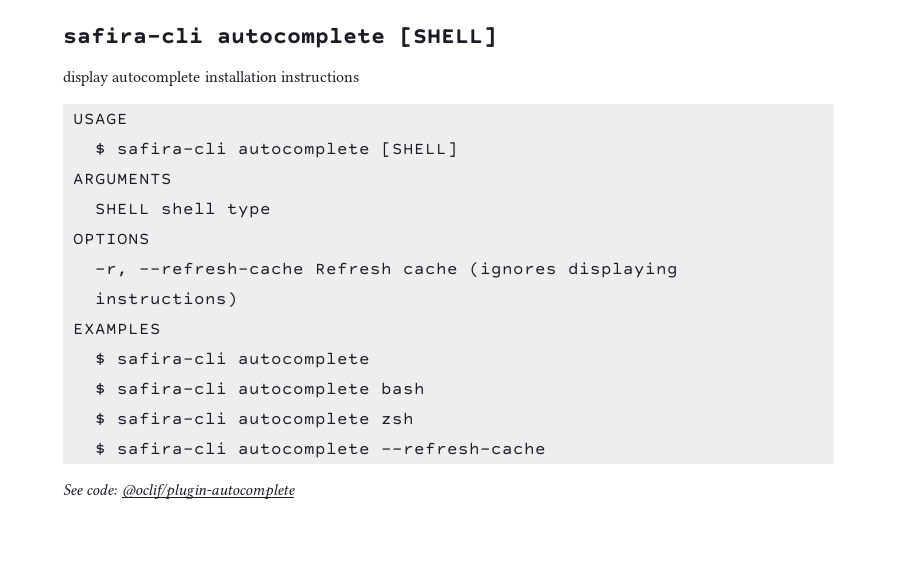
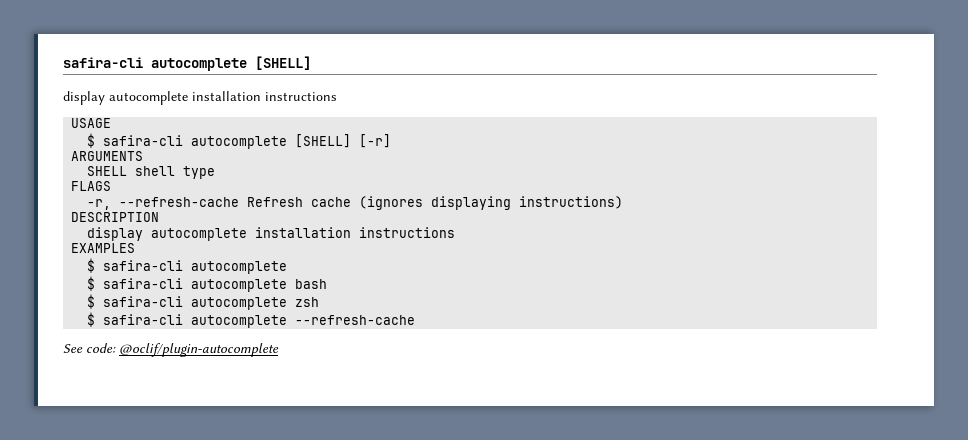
(458, 149) none -> [359,134,392,148] [-r]
[72,233,150,245] OPTIONS -> [71,181,112,191] FLAGS
(238, 300) none -> [71,212,160,222] [87,227,456,241] // DESCRIPTION // display autocomplete installation instructions

